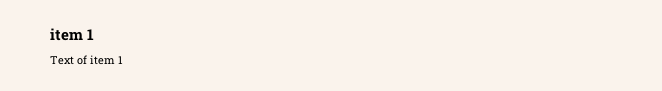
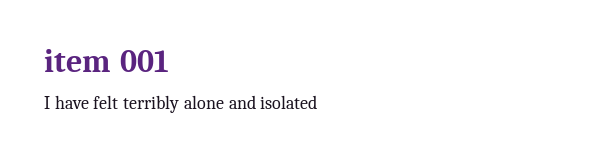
[50,28,95,41] [50,55,123,65] item 1 // Text of item 1 -> [44,49,169,72] [44,95,318,113] item 001 // I have felt terribly alone and isolated

